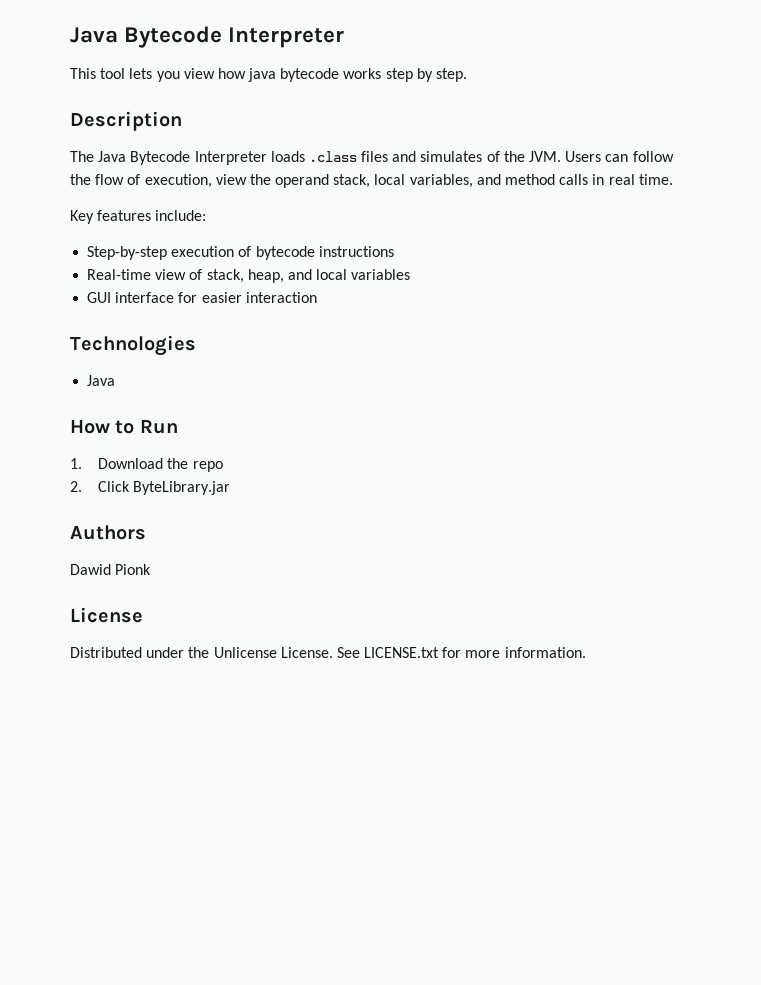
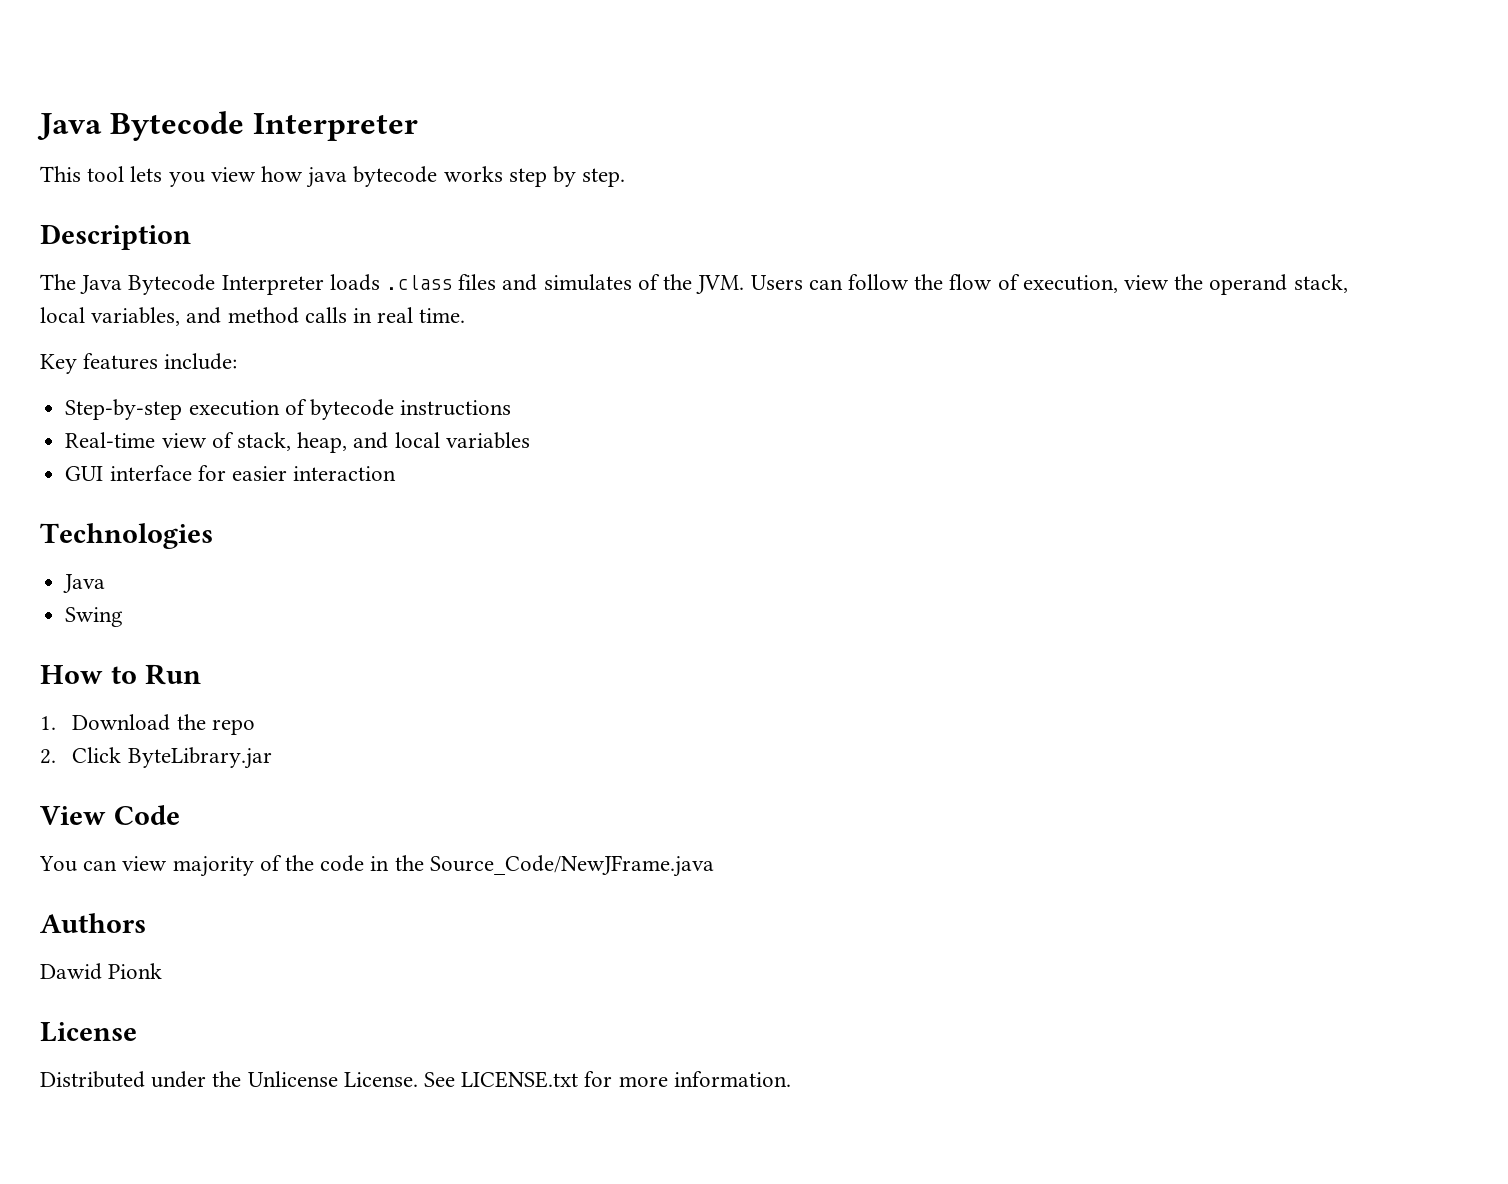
(116, 380) none -> [65,607,124,627] // Swing
(231, 488) none -> [40,805,180,825] [39,855,714,877] // View Code // You can view majority of the code in the Source_Code/NewJFrame.java

